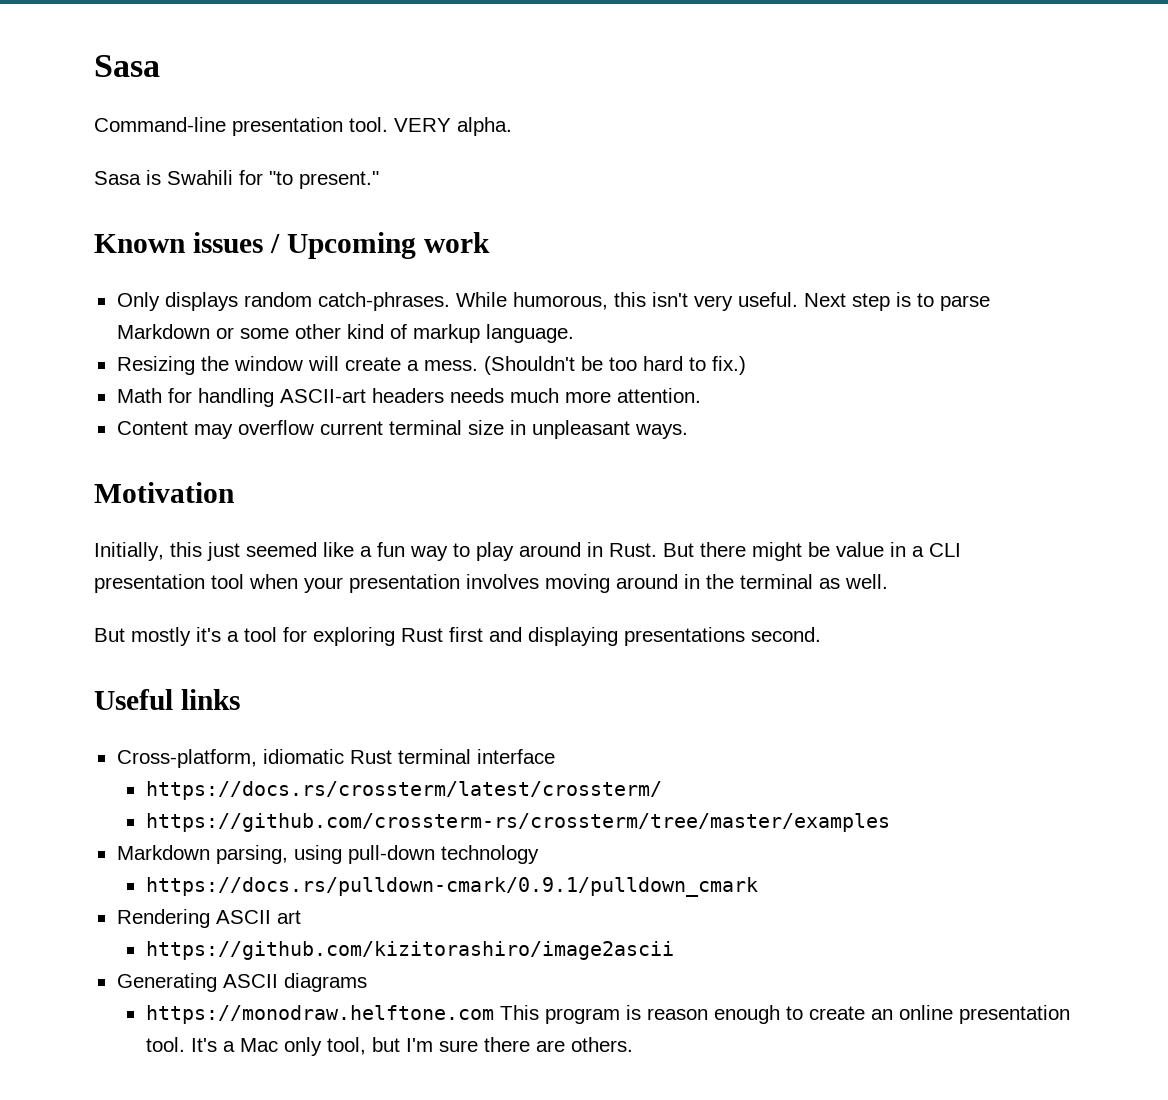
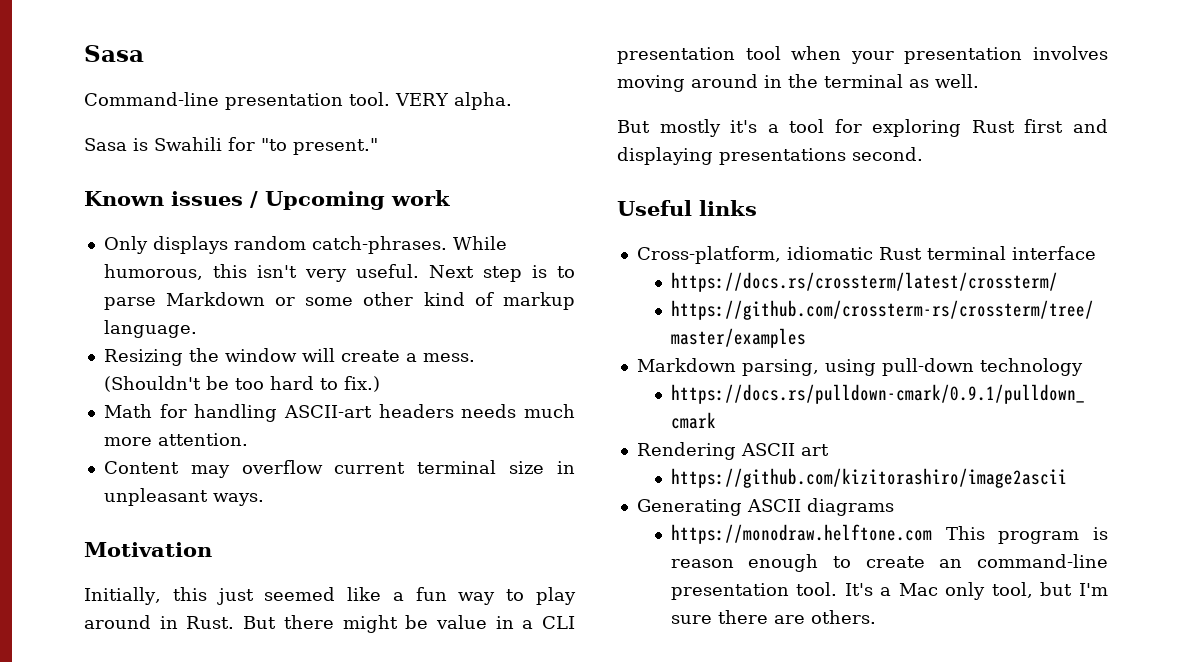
[898,1005,953,1020] online -> [977,554,1108,568] command-line

